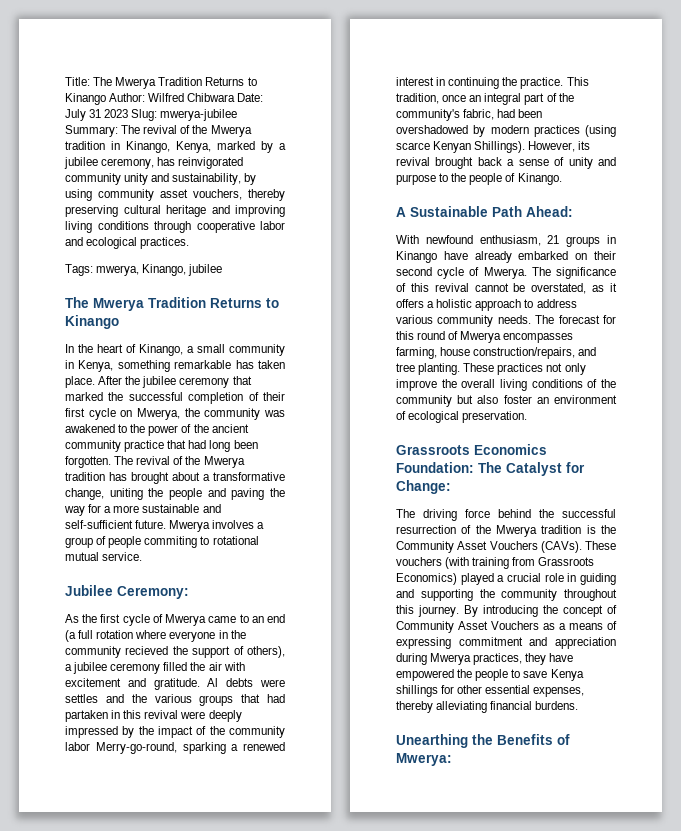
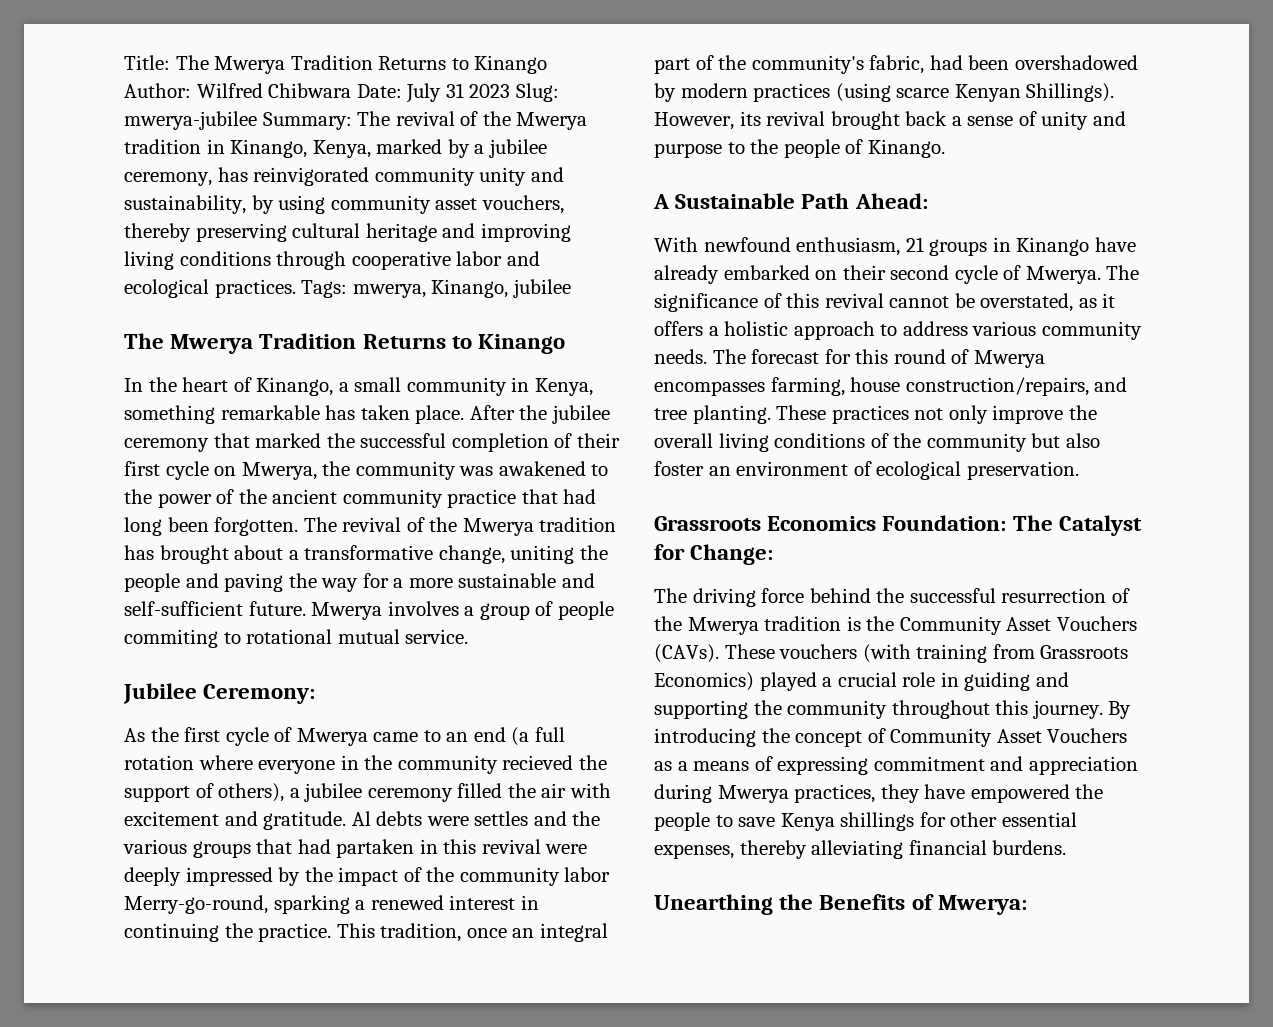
(190, 243) // -> (296, 288) none

